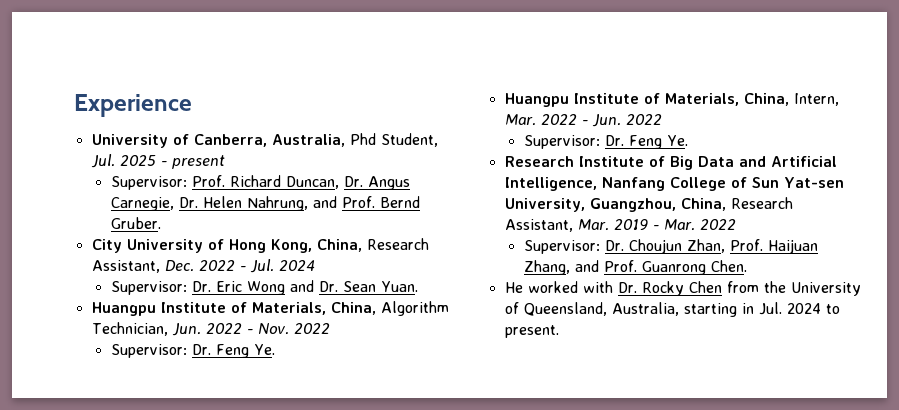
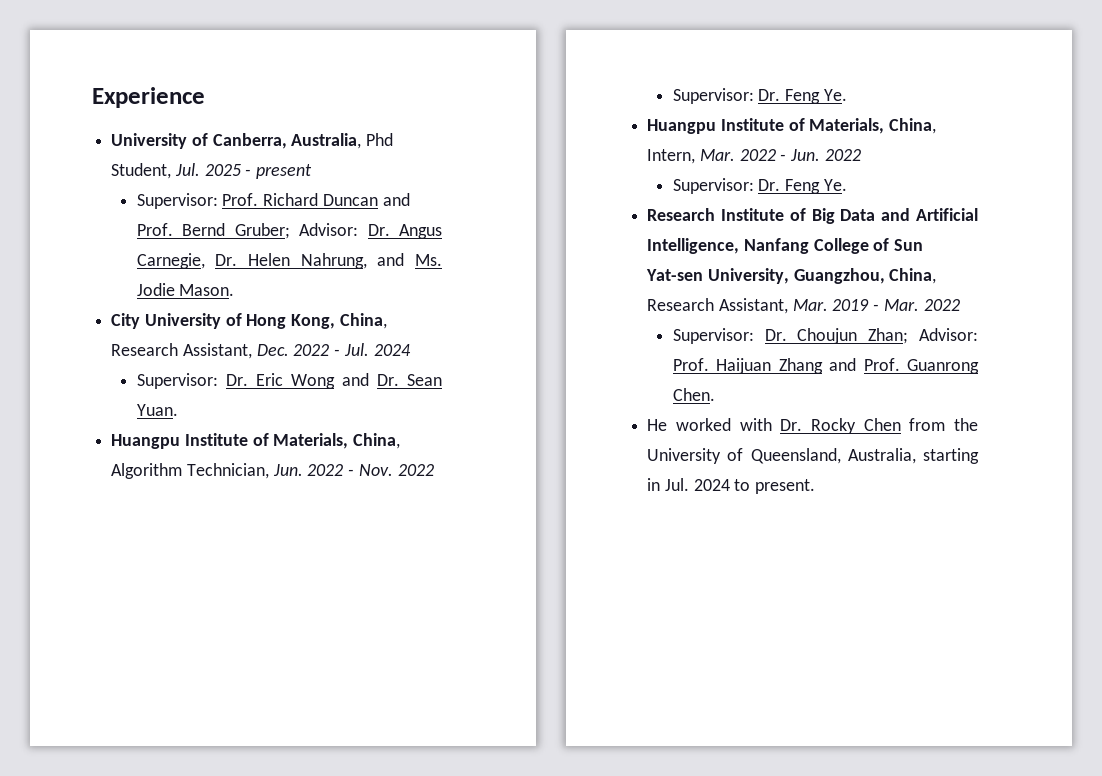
[285,176,339,189] Duncan, -> [322,193,410,206] [136,223,359,239] Duncan and Prof. Bernd Gruber; Advisor:
[341,196,420,208] [110,217,161,229] Prof. Bernd Gruber. -> [415,254,442,266] [136,283,235,296] Ms. Jodie Mason.
[686,239,725,253] Zhan, -> [868,328,978,344] Zhan; Advisor:
[523,260,570,275] Zhang, -> [778,358,823,374] Zhang

